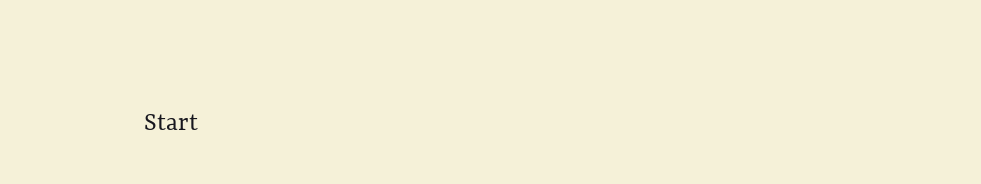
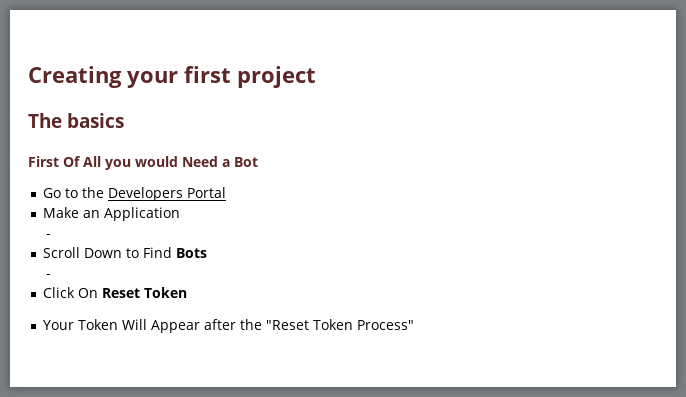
[144,114,198,130] Start -> [28,66,316,88] [28,113,125,128] [28,156,258,170] [43,187,227,201] [43,207,181,221] [45,234,51,238] [43,247,208,258] [45,274,51,278] [43,287,188,298] [43,319,415,333] Creating your first project // The basics // First Of All you would Need a Bot // Go to the Developers Portal // Make an Application // - // Scroll Down to Find Bots // - // Click On Reset Token // Your Token Will Appear after the "Reset Token Process"

